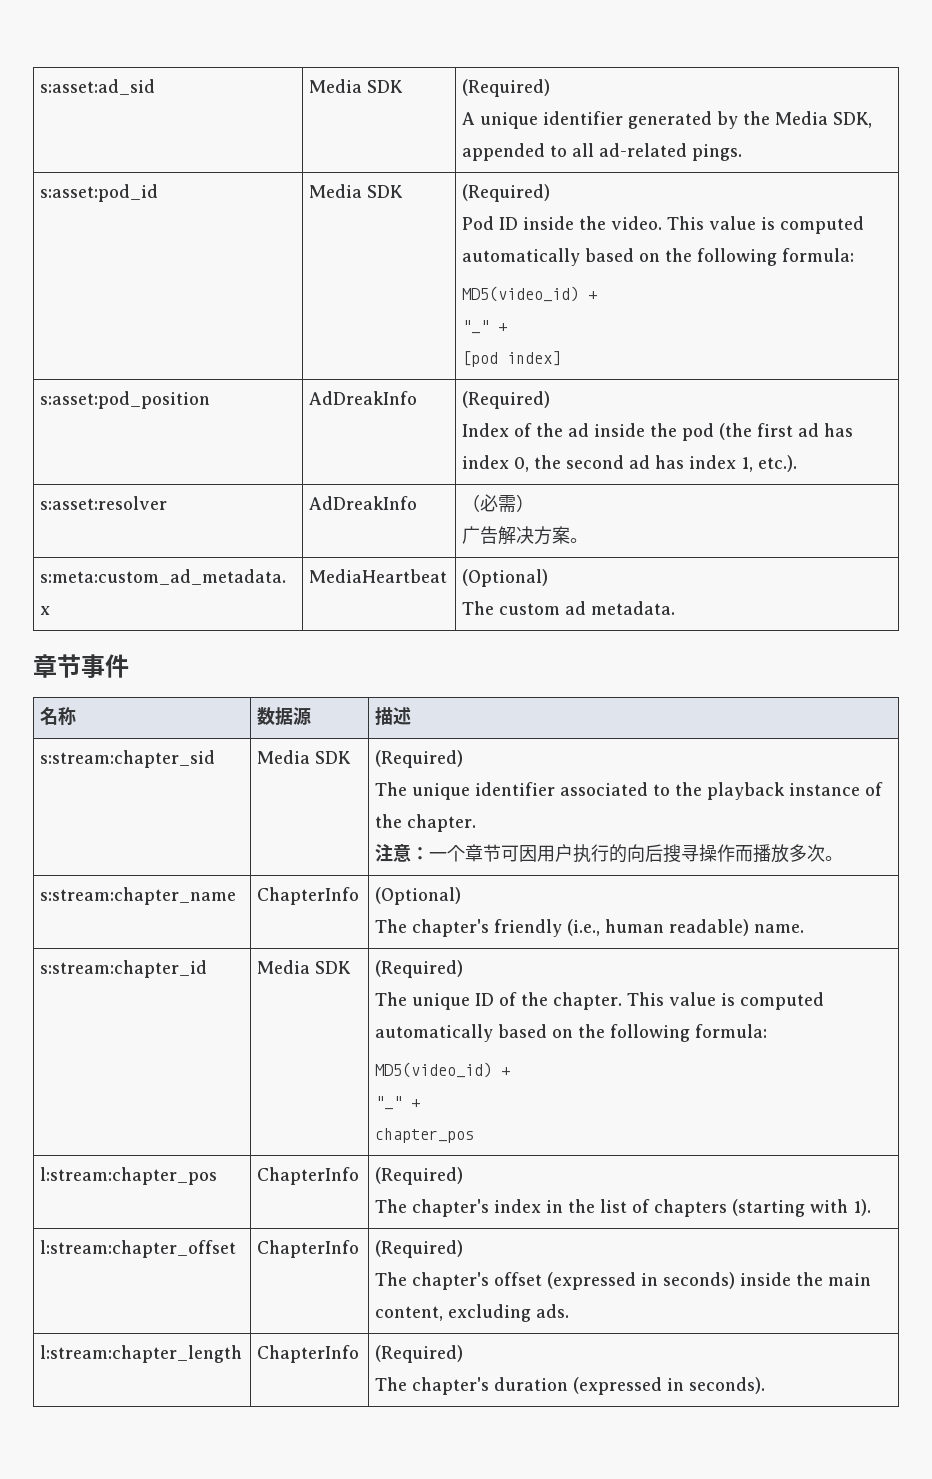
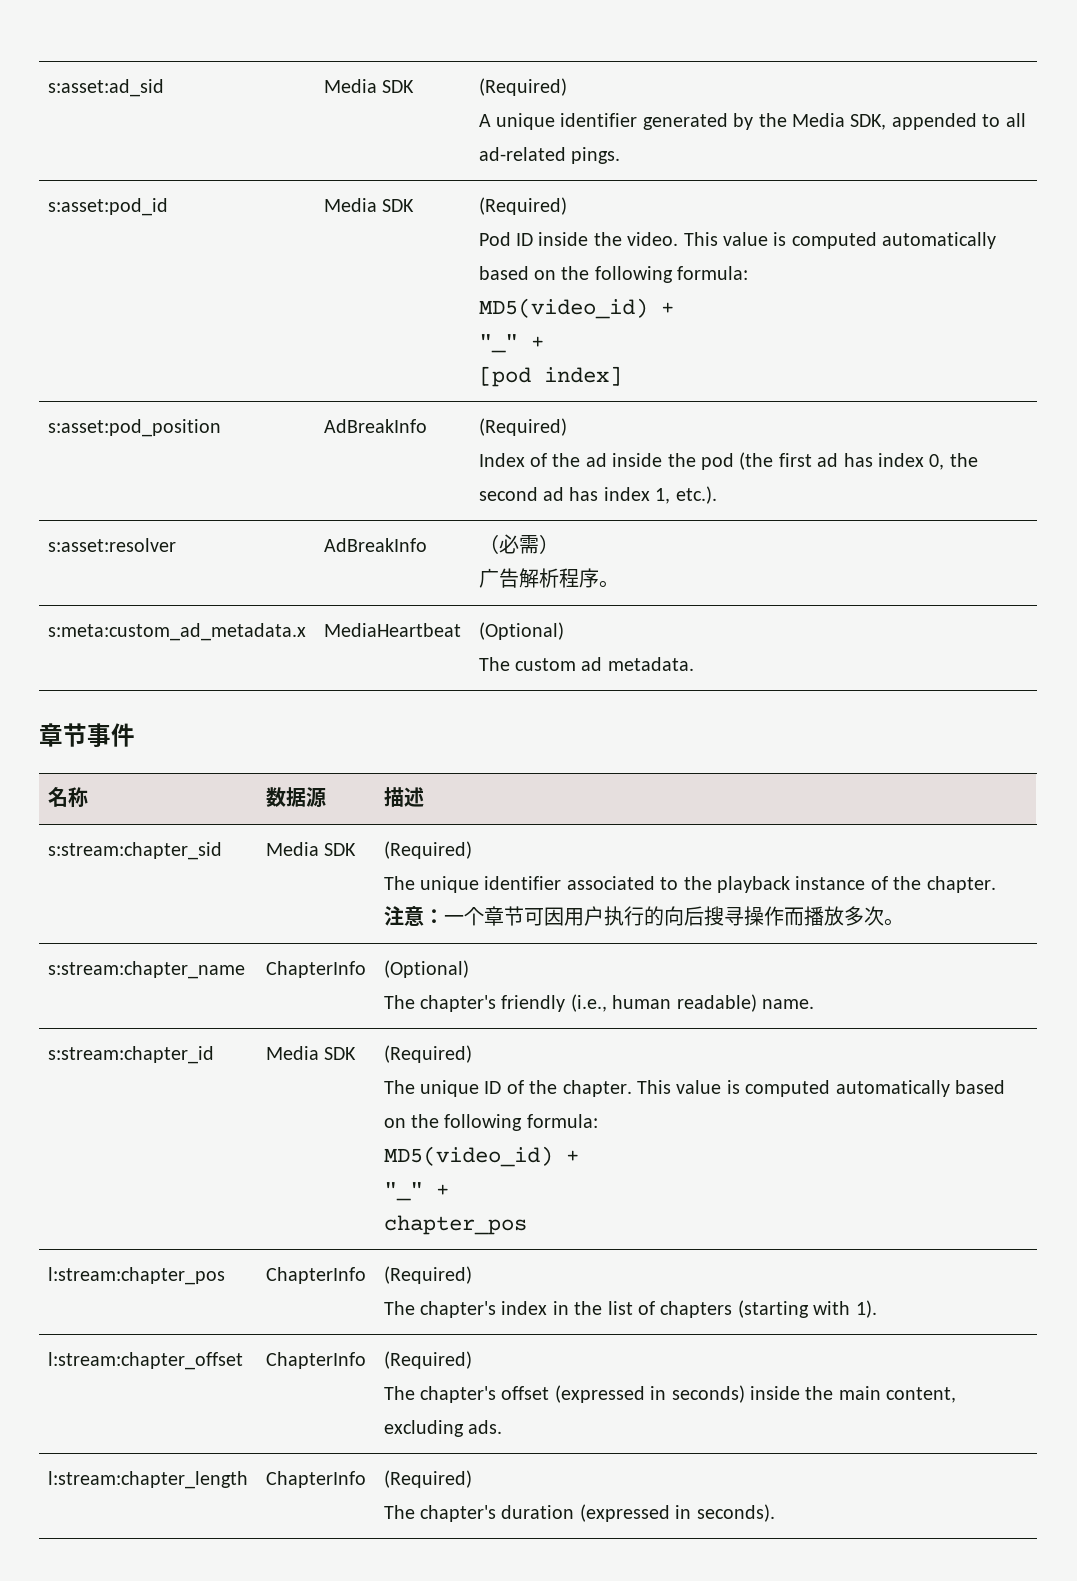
[309,391,418,405] AdDreakInfo -> [323,419,427,433] AdBreakInfo
[309,496,418,510] AdDreakInfo -> [323,538,427,552] AdBreakInfo
[516,526,571,545] 决方案 -> [538,568,599,588] 析程序

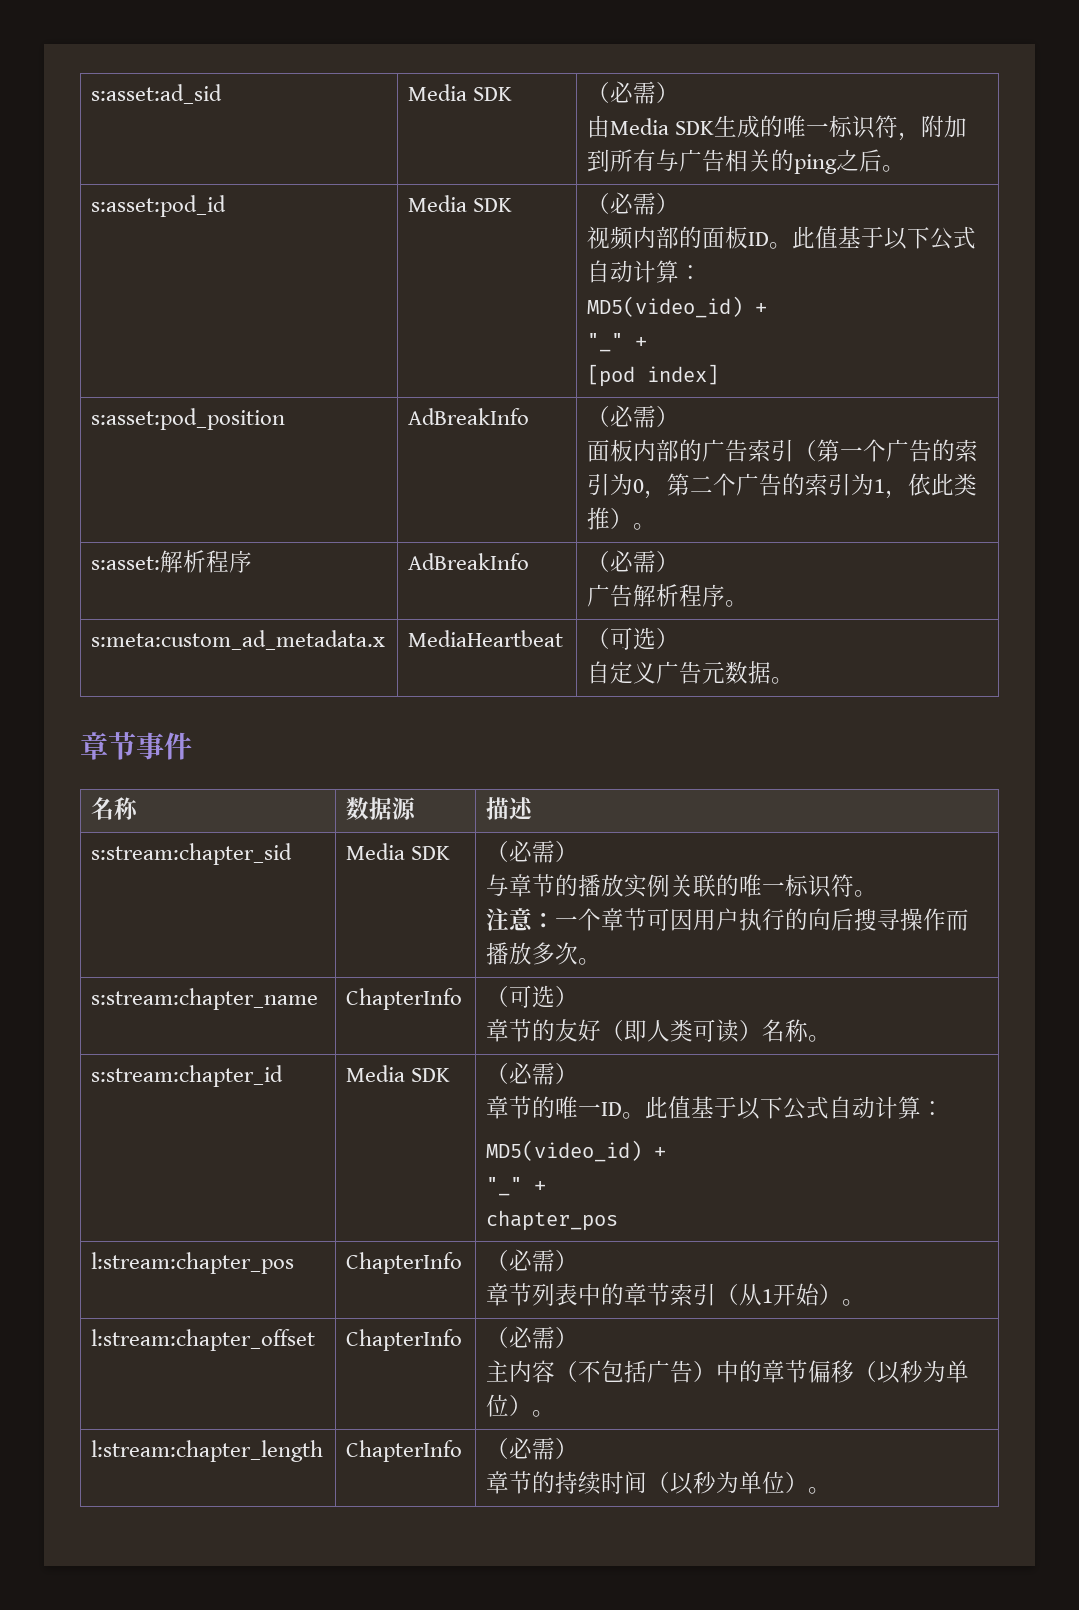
[478,78,567,96] [478,113,1026,130] [478,147,620,164] [47,198,168,216] [323,198,414,212] [478,197,567,215] [478,232,997,249] [478,266,749,283] (Required) // A unique identifier generated by the Media SDK, appended to all ad-related pings. // s:asset:pod_id | Media SDK | (Required) // Pod ID inside the video. This value is computed automatically based on the following formula: -> [587,81,680,104] [587,115,968,141] [587,149,906,174] [91,195,227,217] [408,195,513,212] [587,192,680,215] [587,226,977,250] [587,260,703,283] （必需） // 由Media SDK生成的唯一标识符，附加到所有与广告相关的ping之后。 // s:asset:pod_id | Media SDK | （必需） // 视频内部的面板ID。此值基于以下公式自动计算：
[478,418,567,436] [478,452,978,470] [478,486,717,504] [47,538,176,552] (Required) // Index of the ad inside the pod (the first ad has index 0, the second ad has index 1, etc.). // s:asset:resolver -> [587,405,680,428] [587,439,979,462] [587,473,978,499] [587,507,657,530] [91,550,253,573] （必需） // 面板内部的广告索引（第一个广告的索引为0，第二个广告的索引为1，依此类推）。 // s:asset:解析程序
[478,622,564,640] [478,657,694,671] (Optional) // The custom ad metadata. -> [587,627,680,650] [587,661,795,684] （可选） // 自定义广告元数据。
[383,841,472,859] [383,876,996,893] (Required) // The unique identifier associated to the playback instance of the chapter. -> [486,840,579,863] [486,874,878,898] （必需） // 与章节的播放实例关联的唯一标识符。
[383,960,469,978] [383,994,814,1012] [47,1046,214,1064] [265,1046,356,1060] [383,1045,472,1063] [383,1080,1005,1097] [383,1114,598,1131] (Optional) // The chapter's friendly (i.e., human readable) name. // s:stream:chapter_id | Media SDK | (Required) // The unique ID of the chapter. This value is computed automatically based on the following formula: -> [486,985,579,1008] [486,1019,832,1043] [91,1065,284,1087] [346,1065,451,1082] [486,1062,579,1085] [486,1096,945,1120] （可选） // 章节的友好（即人类可读）名称。 // s:stream:chapter_id | Media SDK | （必需） // 章节的唯一ID。此值基于以下公式自动计算：
[383,1266,472,1284] [383,1300,877,1318] [47,1352,243,1370] [265,1352,366,1369] [383,1351,472,1369] [383,1385,957,1403] [383,1420,502,1437] [47,1471,248,1489] [265,1471,366,1488] [383,1470,472,1488] [383,1504,775,1522] (Required) // The chapter's index in the list of chapters (starting with 1). // l:stream:chapter_offset | ChapterInfo | (Required) // The chapter's offset (expressed in seconds) inside the main content, excluding ads. // l:stream:chapter_length | ChapterInfo | (Required) // The chapter's duration (expressed in seconds). -> [486,1249,579,1272] [486,1283,866,1306] [91,1329,316,1351] [346,1329,463,1351] [486,1326,579,1349] [486,1360,970,1384] [486,1394,556,1417] [91,1440,324,1462] [346,1440,463,1462] [486,1437,579,1460] [486,1471,832,1495] （必需） // 章节列表中的章节索引（从1开始）。 // l:stream:chapter_offset | ChapterInfo | （必需） // 主内容（不包括广告）中的章节偏移（以秒为单位）。 // l:stream:chapter_length | ChapterInfo | （必需） // 章节的持续时间（以秒为单位）。

